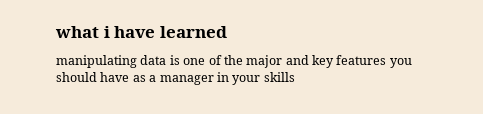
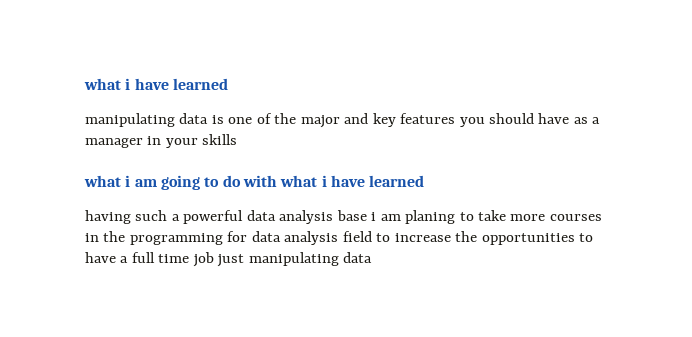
(295, 77) none -> [84,175,425,190] [85,210,602,224] [85,231,594,245] [85,252,373,267] // what i am going to do with what i have learned // having such a powerful data analysis base i am planing to take more courses in the programming for data analysis field to increase the opportunities to have a full time job just manipulating data

